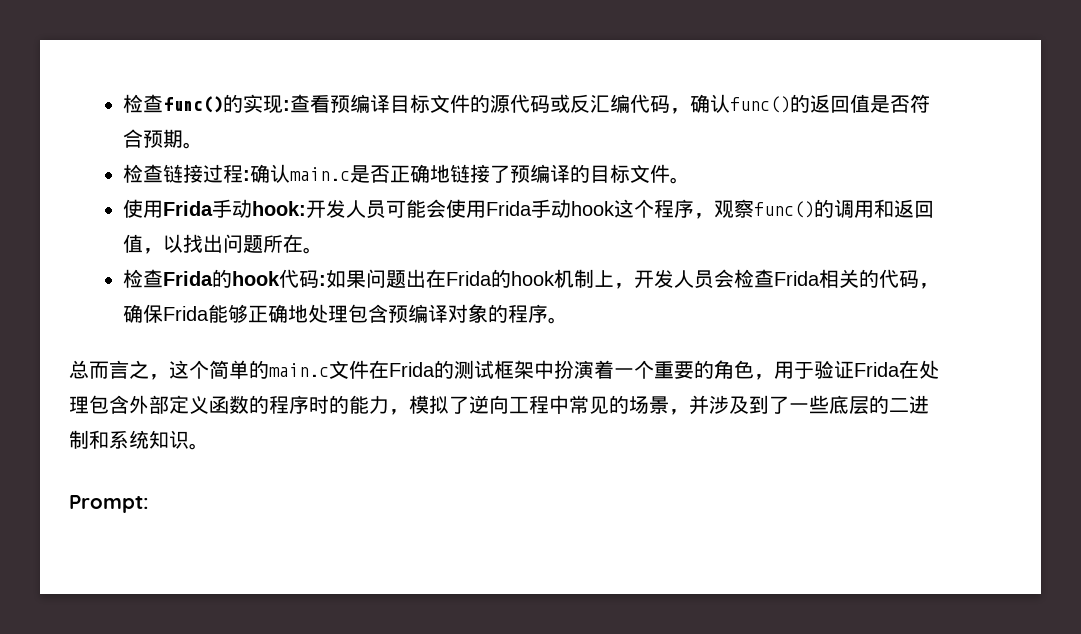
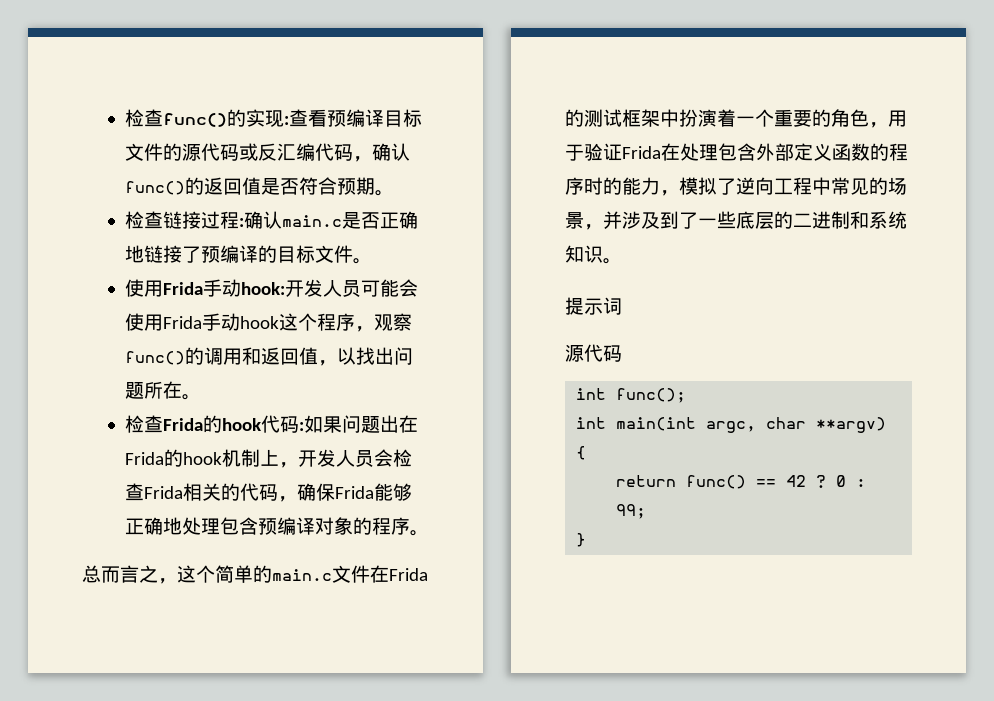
[69,495,149,513] Prompt: -> [565,297,622,315] [565,344,622,362] [576,388,687,403] [576,417,887,433] [576,446,587,460] [616,475,867,489] [616,504,647,519] [576,533,587,547] 提示词 // 源代码 // int func(); // int main(int argc, char **argv) { // return func() == 42 ? 0 : 99; // }

